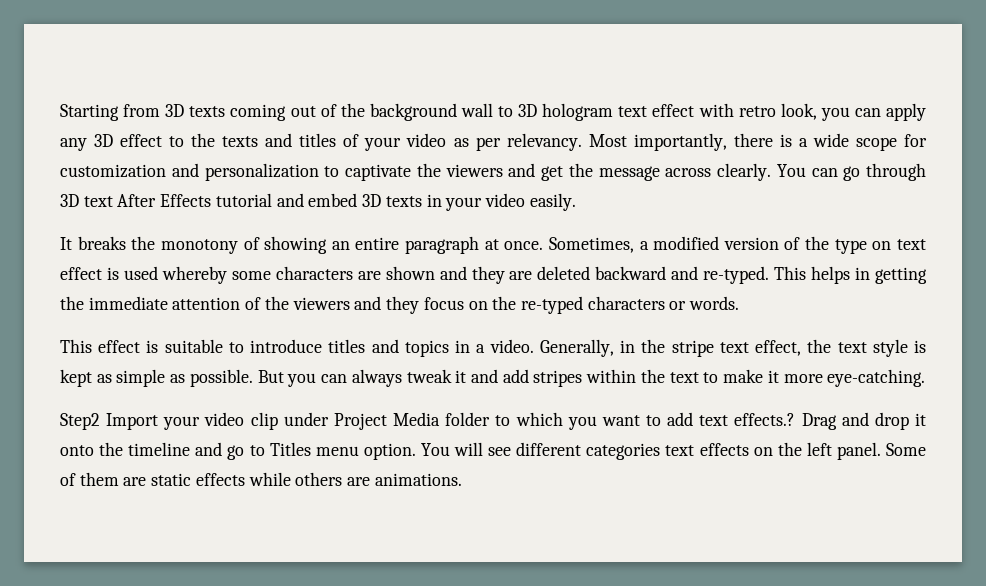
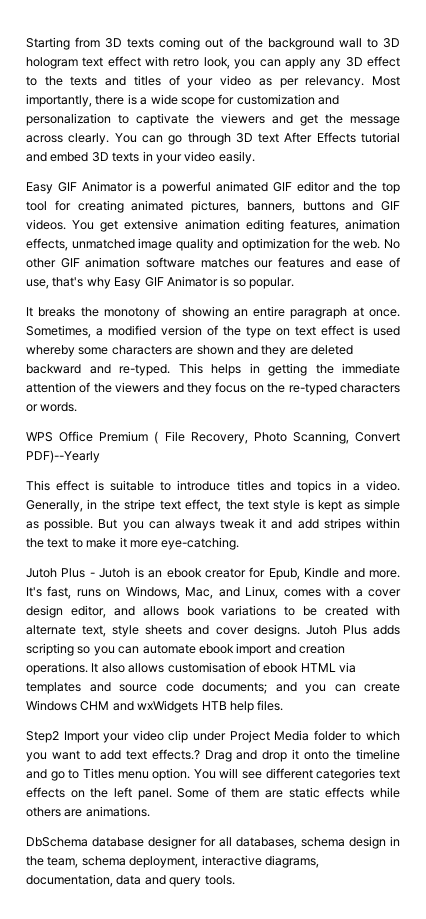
(576, 202) none -> [26,181,400,194] [26,200,400,213] [26,219,400,232] [26,238,400,251] [26,257,401,268] [26,276,294,289] // Easy GIF Animator is a powerful animated GIF editor and the top tool for creating animated pictures, banners, buttons and GIF videos. You get extensive animation editing features, animation effects, unmatched image quality and optimization for the web. No other GIF animation software matches our features and ease of use, that's why Easy GIF Animator is so popular.
(740, 303) none -> [26,431,400,444] [26,450,100,463] // WPS Office Premium ( File Recovery, Photo Scanning, Convert PDF)--Yearly
(926, 378) none -> [26,567,401,580] [26,586,401,599] [26,605,401,618] [26,624,400,637] [26,643,345,656] [26,662,356,675] [26,682,400,694] [26,700,284,713] // Jutoh Plus - Jutoh is an ebook creator for Epub, Kindle and more. It's fast, runs on Windows, Mac, and Linux, comes with a cover design editor, and allows book variations to be created with alternate text, style sheets and cover designs. Jutoh Plus adds scripting so you can automate ebook import and creation operations. It also allows customisation of ebook HTML via templates and source code documents; and you can create Windows CHM and wxWidgets HTB help files.
(462, 479) none -> [26,836,400,849] [26,855,319,868] [26,874,235,887] // DbSchema database designer for all databases, schema design in the team, schema deployment, interactive diagrams, documentation, data and query tools.

